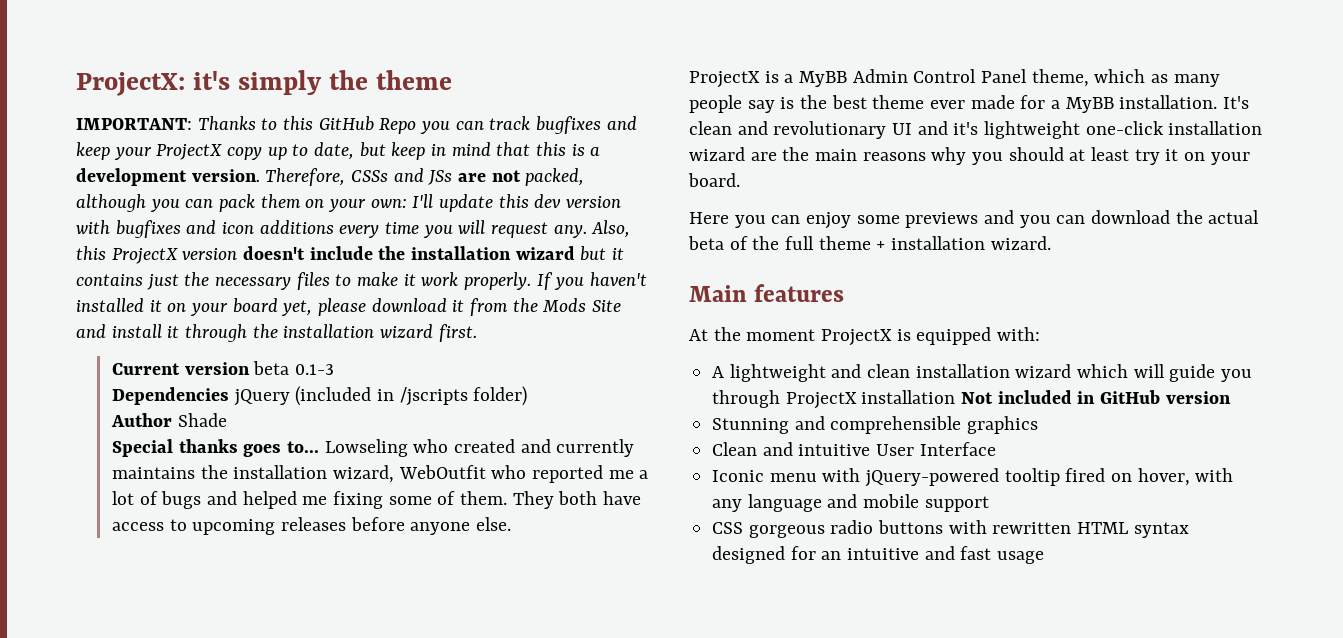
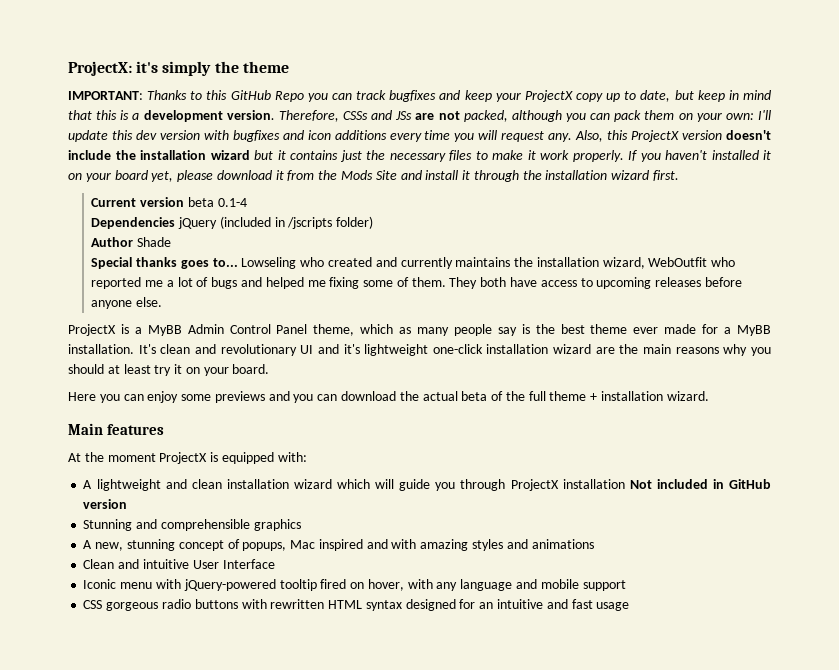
[294,364,334,375] 0.1-3 -> [217,198,247,207] 0.1-4
(1039, 425) none -> [83,539,594,551] // A new, stunning concept of popups, Mac inspired and with amazing styles and animations

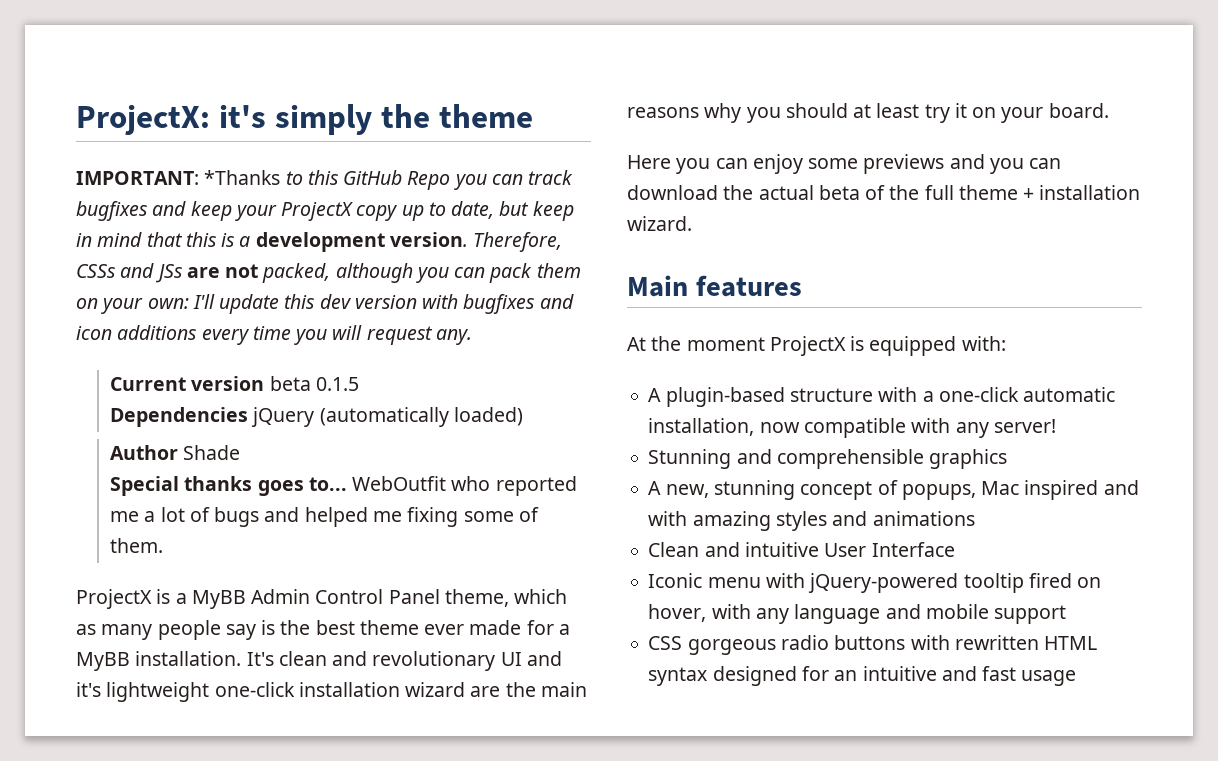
[147,90,188,100] Thanks -> [204,170,281,185] *Thanks
[575,130,771,142] [68,150,771,162] [68,170,680,182] Also, this ProjectX version doesn't include the installation wizard but it contains just the necessary files to make it work properly. If you haven't installed it on your board yet, please download it from the Mods Site and install it through the installation wizard first. -> (472, 337) none
[217,198,247,207] 0.1-4 -> [315,377,359,391] 0.1.5
[219,216,374,229] (included in /jscripts folder) -> [319,407,523,427] (automatically loaded)
[241,257,645,269] Lowseling who created and currently maintains the installation wizard, -> (347, 484) none
[449,277,742,289] [91,297,163,309] They both have access to upcoming releases before anyone else. -> (164, 545) none
[96,479,772,491] [83,499,128,509] lightweight and clean installation wizard which will guide you through ProjectX installation Not included in GitHub version -> [665,387,1116,407] [648,418,1056,438] plugin-based structure with a one-click automatic installation, now compatible with any server!

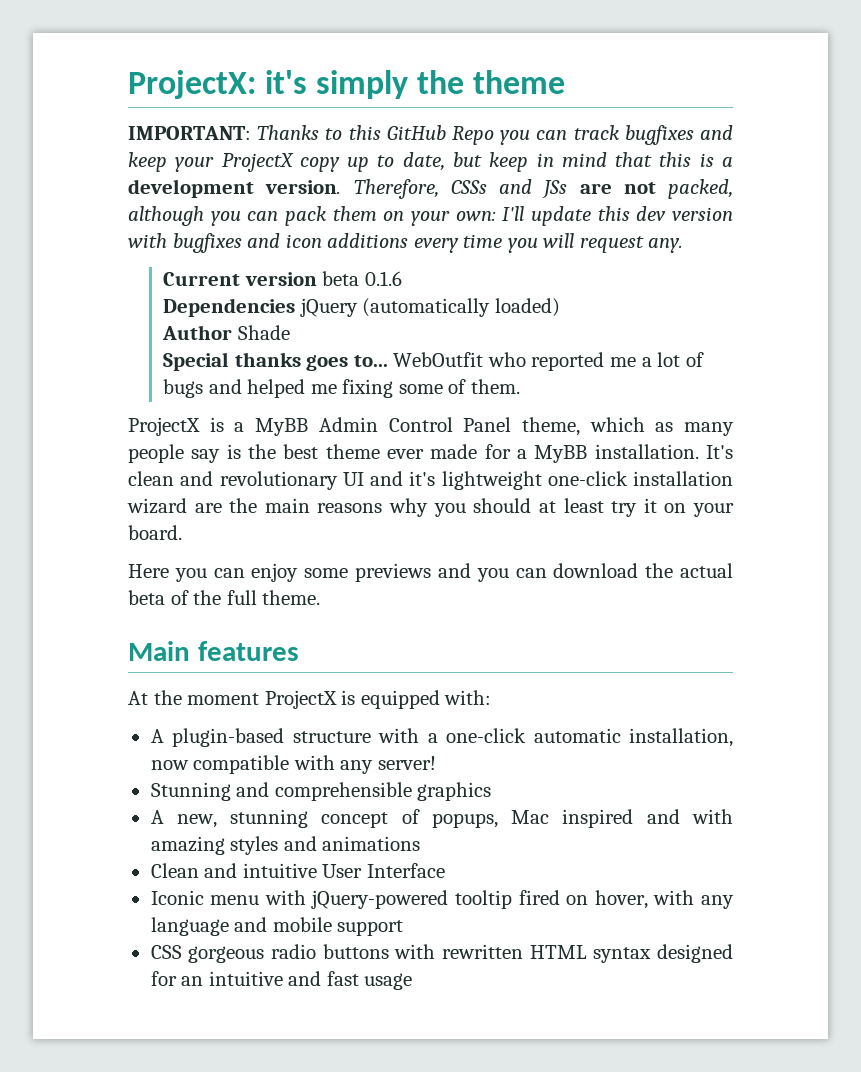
[204,170,281,185] *Thanks -> [257,125,320,140] Thanks
[315,377,359,391] 0.1.5 -> [364,271,402,286] 0.1.6
[958,185,1141,200] [627,216,692,231] theme + installation wizard. -> [262,590,321,605] theme.

